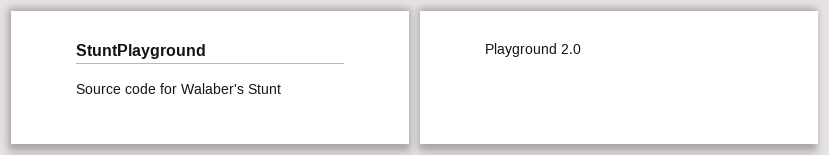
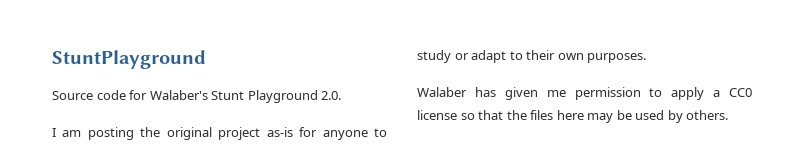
[561,44,581,54] 2.0 -> [321,91,342,100] [52,127,388,140] [417,50,647,63] [417,87,752,100] [417,110,729,123] 2.0. // I am posting the original project as-is for anyone to study or adapt to their own purposes. // Walaber has given me permission to apply a CC0 license so that the files here may be used by others.

